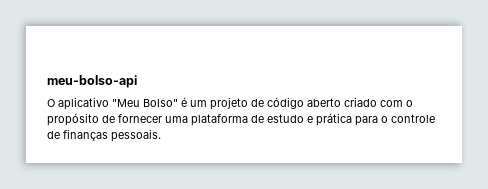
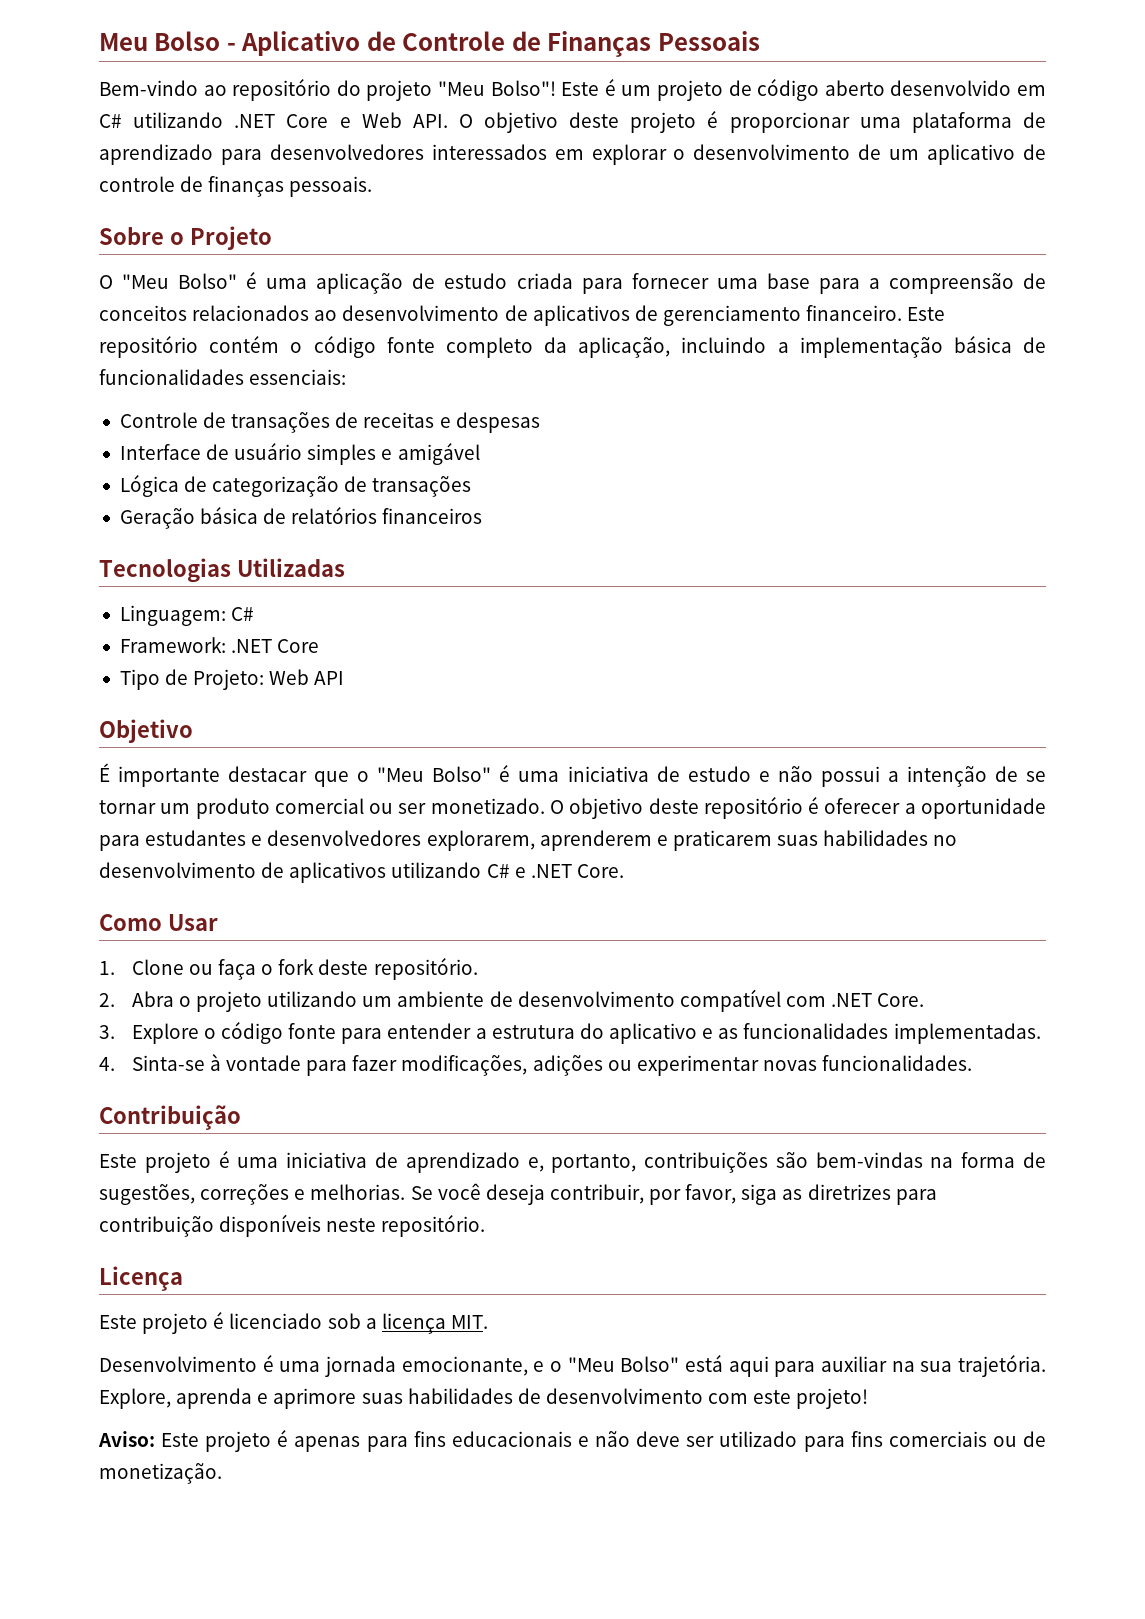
[47,75,137,88] [47,97,178,110] meu-bolso-api // O aplicativo "Meu Bolso" -> [99,31,760,57] [99,79,600,101] Meu Bolso - Aplicativo de Controle de Finanças Pessoais // Bem-vindo ao repositório do projeto "Meu Bolso"! Este
[344,97,413,107] [47,113,435,126] [47,129,161,142] criado com o propósito de fornecer uma plataforma de estudo e prática para o controle de finanças pessoais. -> [890,80,1047,96] [99,111,1046,133] [99,144,1046,165] [99,176,373,197] [99,226,272,250] [99,272,1046,294] [99,305,946,326] [99,336,1046,358] [99,369,347,385] [119,412,540,433] [119,443,480,465] [119,475,472,497] [119,507,483,529] [99,558,345,583] [119,605,255,626] [119,637,320,653] [119,669,345,690] [99,719,193,743] [99,763,1046,787] [99,797,1047,819] [99,830,958,851] [99,862,624,883] [99,914,218,931] [99,958,478,980] [99,989,925,1012] [99,1022,1041,1044] [99,1054,973,1076] [99,1105,241,1130] [99,1151,1047,1173] [99,1183,937,1205] [99,1214,486,1237] [99,1266,183,1291] [99,1312,488,1334] [99,1355,1046,1377] [99,1388,869,1409] [98,1430,1046,1452] [99,1463,222,1484] desenvolvido em C# utilizando .NET Core e Web API. O objetivo deste projeto é proporcionar uma plataforma de aprendizado para desenvolvedores interessados em explorar o desenvolvimento de um aplicativo de controle de finanças pessoais. // Sobre o Projeto // O "Meu Bolso" é uma aplicação de estudo criada para fornecer uma base para a compreensão de conceitos relacionados ao desenvolvimento de aplicativos de gerenciamento financeiro. Este repositório contém o código fonte completo da aplicação, incluindo a implementação básica de funcionalidades essenciais: // Controle de transações de receitas e despesas // Interface de usuário simples e amigável // Lógica de categorização de transações // Geração básica de relatórios financeiros // Tecnologias Utilizadas // Linguagem: C# // Framework: .NET Core // Tipo de Projeto: Web API // Objetivo // É importante destacar que o "Meu Bolso" é uma iniciativa de estudo e não possui a intenção de se tornar um produto comercial ou ser monetizado. O objetivo deste repositório é oferecer a oportunidade para estudantes e desenvolvedores explorarem, aprenderem e praticarem suas habilidades no desenvolvimento de aplicativos utilizando C# e .NET Core. // Como Usar // 1. Clone ou faça o fork deste repositório. // 2. Abra o projeto utilizando um ambiente de desenvolvimento compatível com .NET Core. // 3. Explore o código fonte para entender a estrutura do aplicativo e as funcionalidades implementadas. // 4. Sinta-se à vontade para fazer modificações, adições ou experimentar novas funcionalidades. // Contribuição // Este projeto é uma iniciativa de aprendizado e, portanto, contribuições são bem-vindas na forma de sugestões, correções e melhorias. Se você deseja contribuir, por favor, siga as diretrizes para contribuição disponíveis neste repositório. // Licença // Este projeto é licenciado sob a licença MIT. // Desenvolvimento é uma jornada emocionante, e o "Meu Bolso" está aqui para auxiliar na sua trajetória. Explore, aprenda e aprimore suas habilidades de desenvolvimento com este projeto! // Aviso: Este projeto é apenas para fins educacionais e não deve ser utilizado para fins comerciais ou de monetização.

